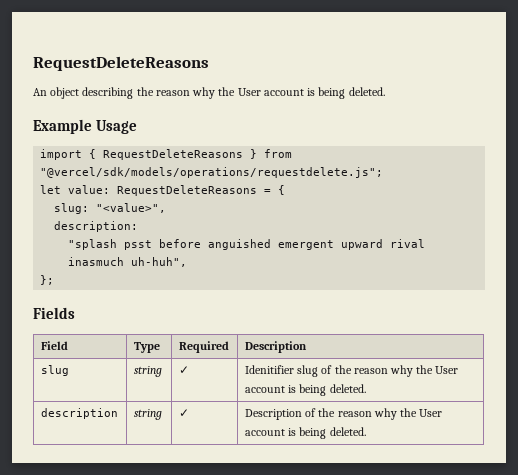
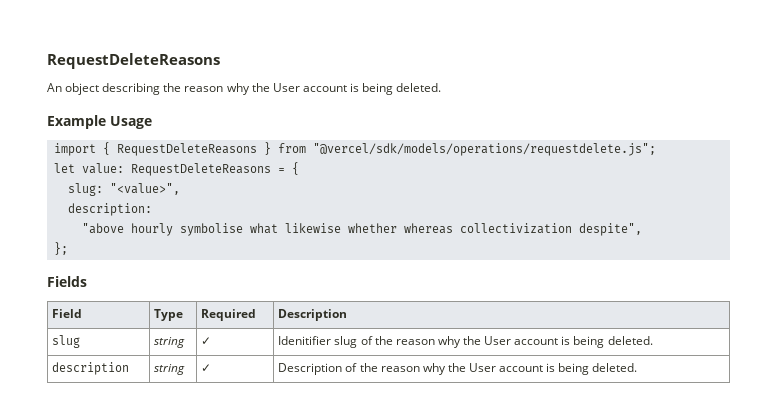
[68,239,426,250] [68,257,188,267] "splash psst before anguished emergent upward rival inasmuch uh-huh", -> [81,223,642,236] "above hourly symbolise what likewise whether whereas collectivization despite",

